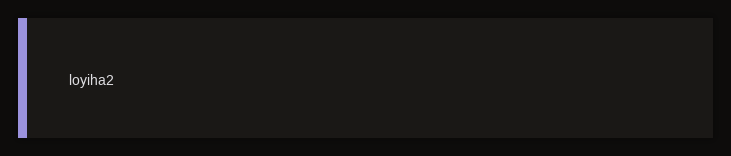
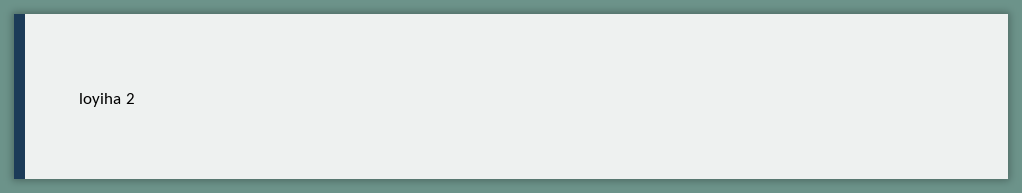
[69,74,114,88] loyiha2 -> [79,93,135,107] loyiha 2

